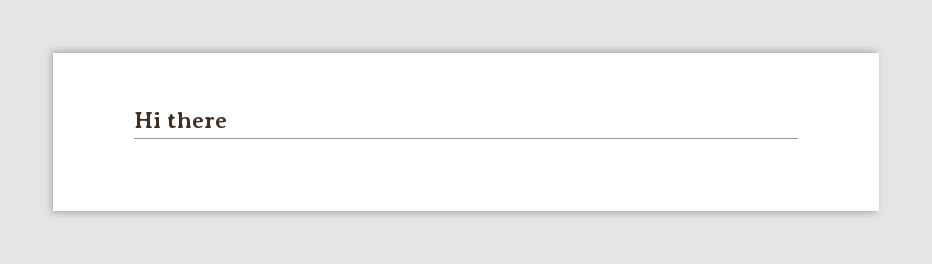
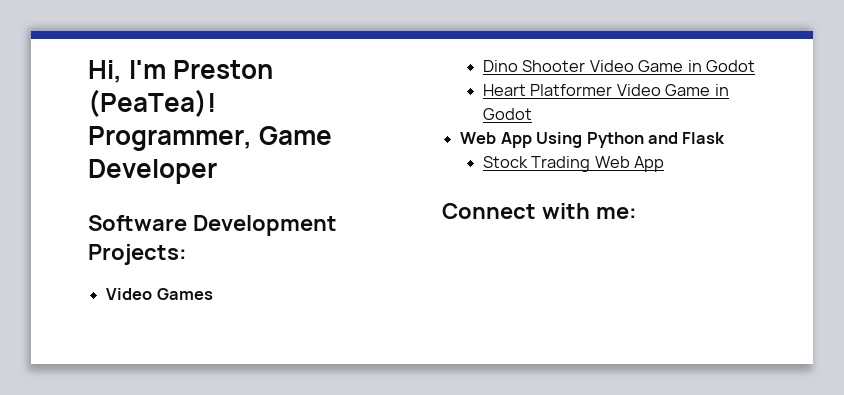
[134,112,228,128] Hi there -> [88,60,274,83] [88,89,216,117] [88,126,333,151] [88,159,217,184] [88,215,337,236] [88,244,187,265] [106,288,213,300] [482,60,756,72] [482,84,729,96] [482,108,532,120] [460,132,726,148] [482,156,665,172] [442,203,637,219] Hi, I'm Preston (PeaTea)! // Programmer, Game Developer // Software Development Projects: // Video Games // Dino Shooter Video Game in Godot // Heart Platformer Video Game in Godot // Web App Using Python and Flask // Stock Trading Web App // Connect with me:

